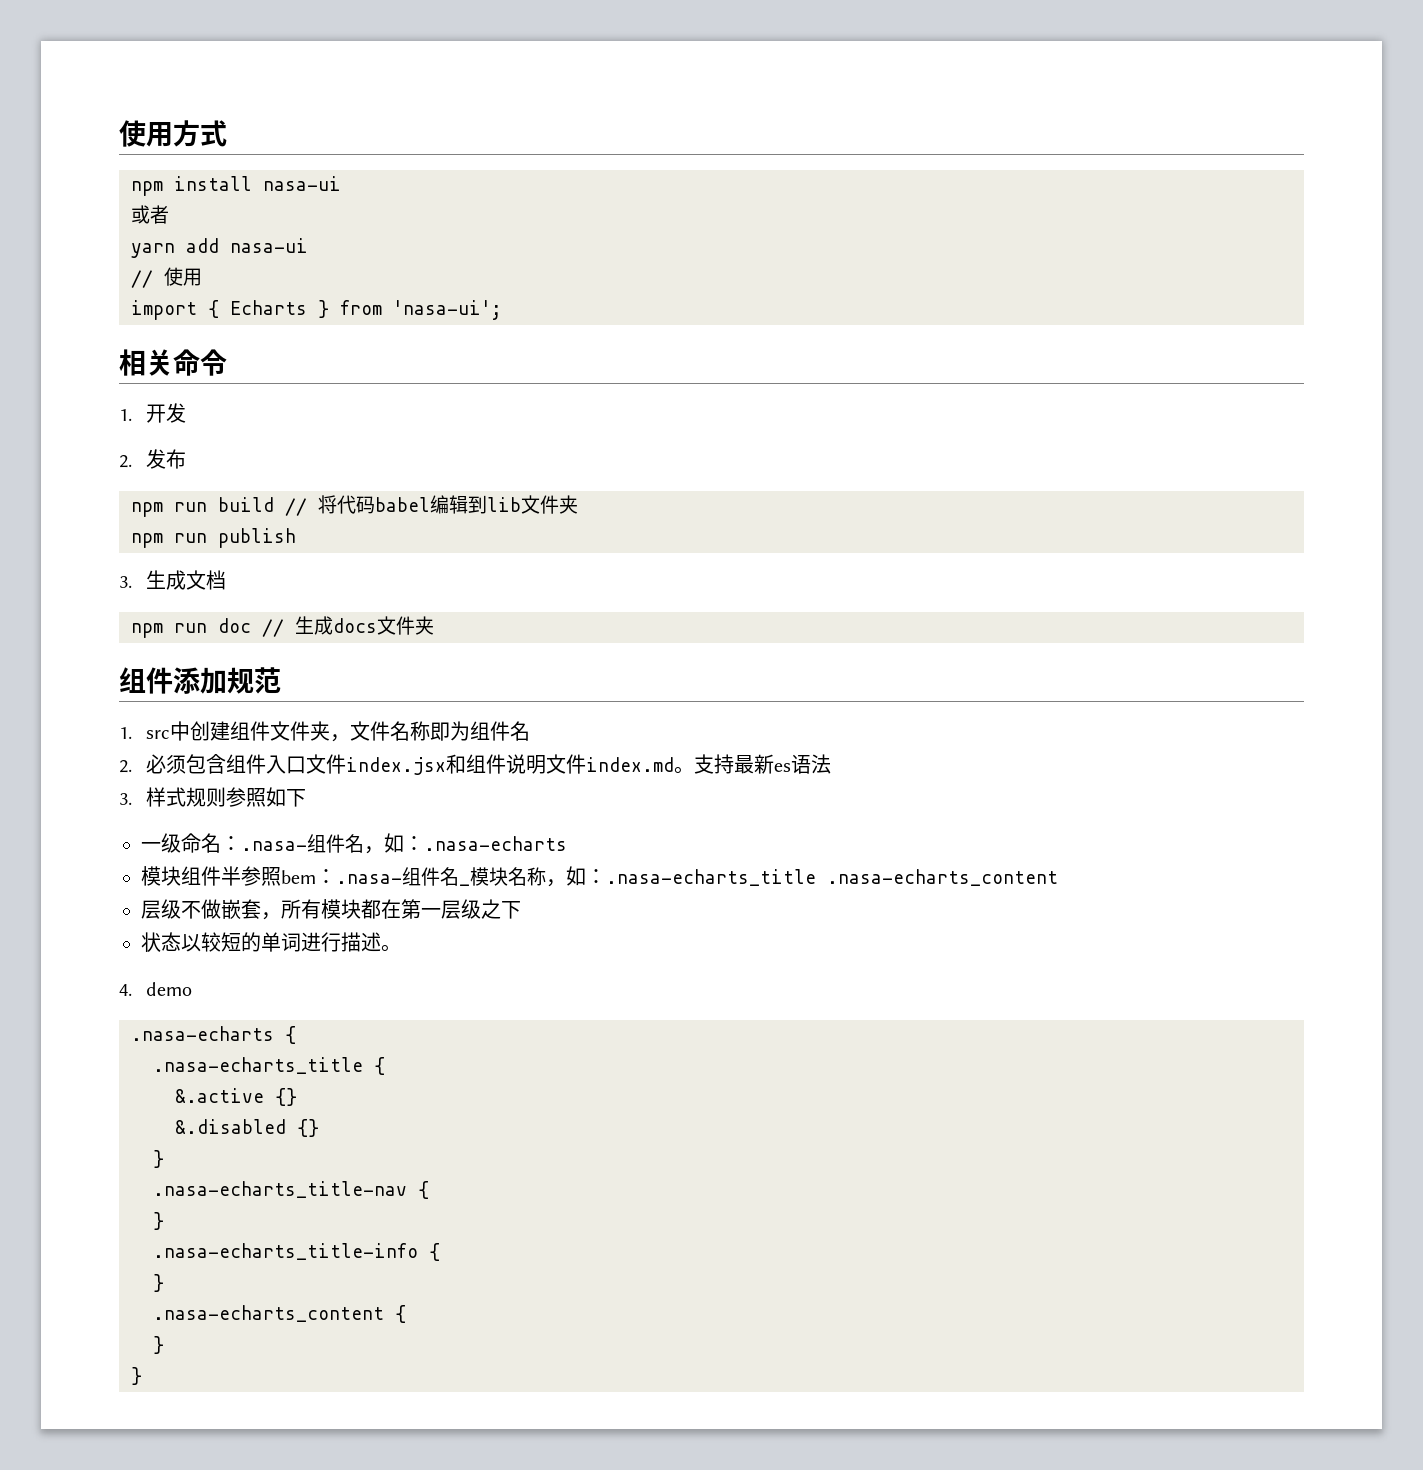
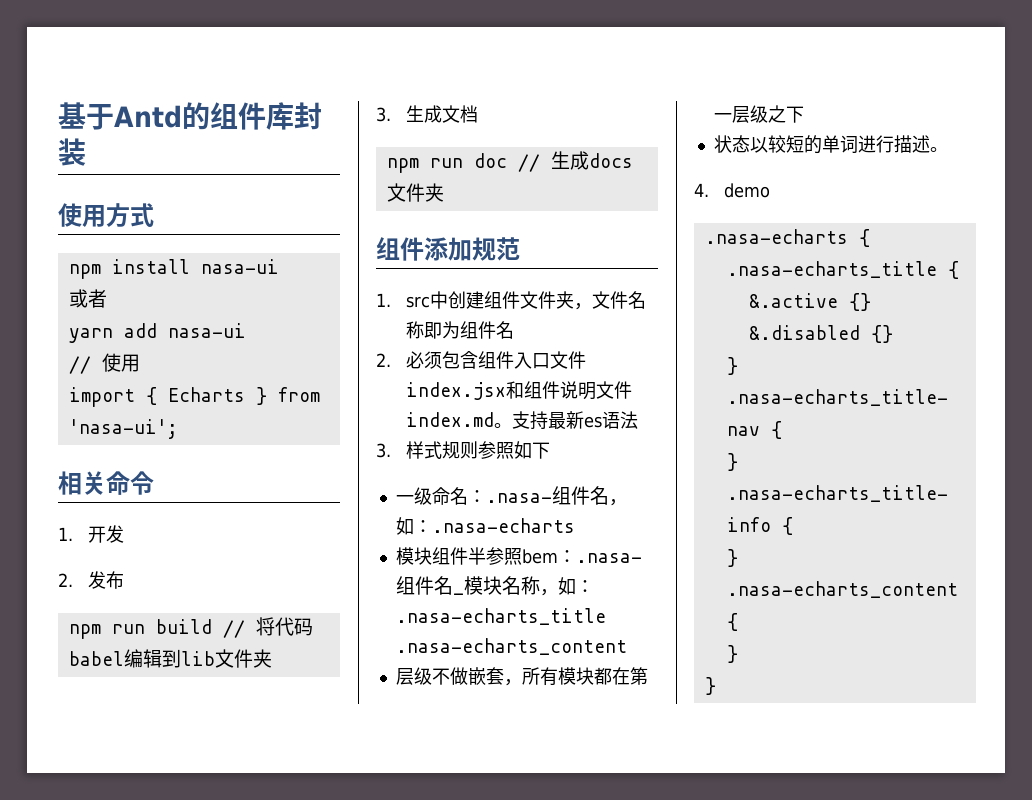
(119, 133) none -> [58,102,322,130] [58,138,86,166] 基于Antd的组件库封装 //
[131,528,296,548] // npm run publish -> (272, 658) none

